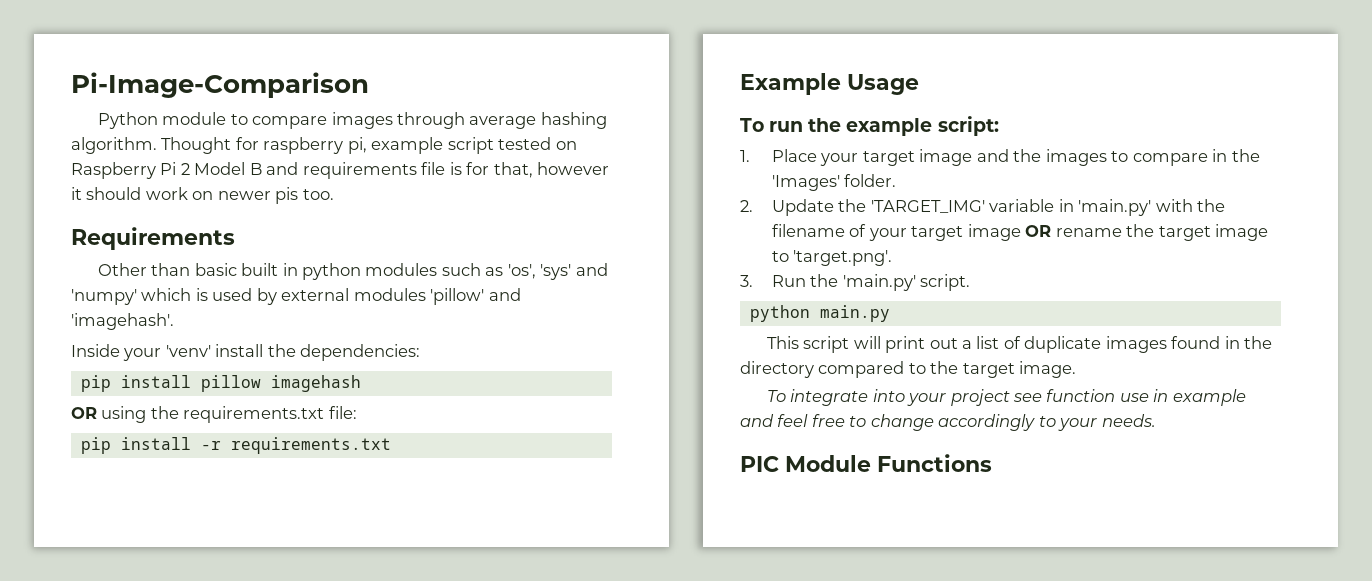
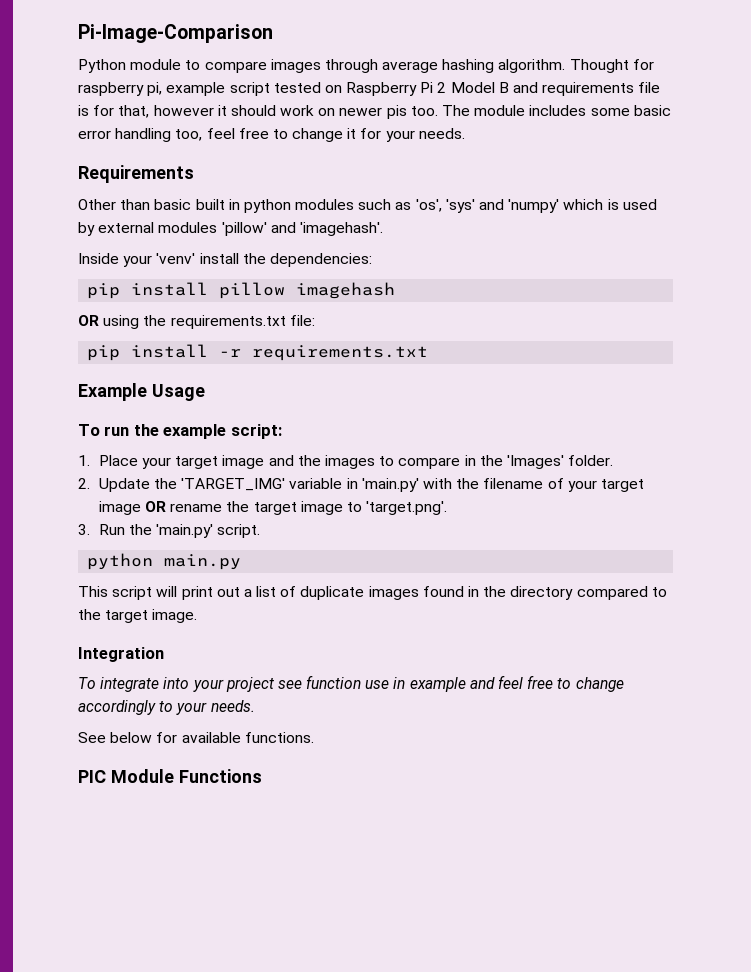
(334, 194) none -> [442,105,671,116] [78,128,465,142] The module includes some basic error handling too, feel free to change it for your needs.
(1077, 369) none -> [78,647,164,662] // Integration
(1156, 420) none -> [78,732,314,743] // See below for available functions.

